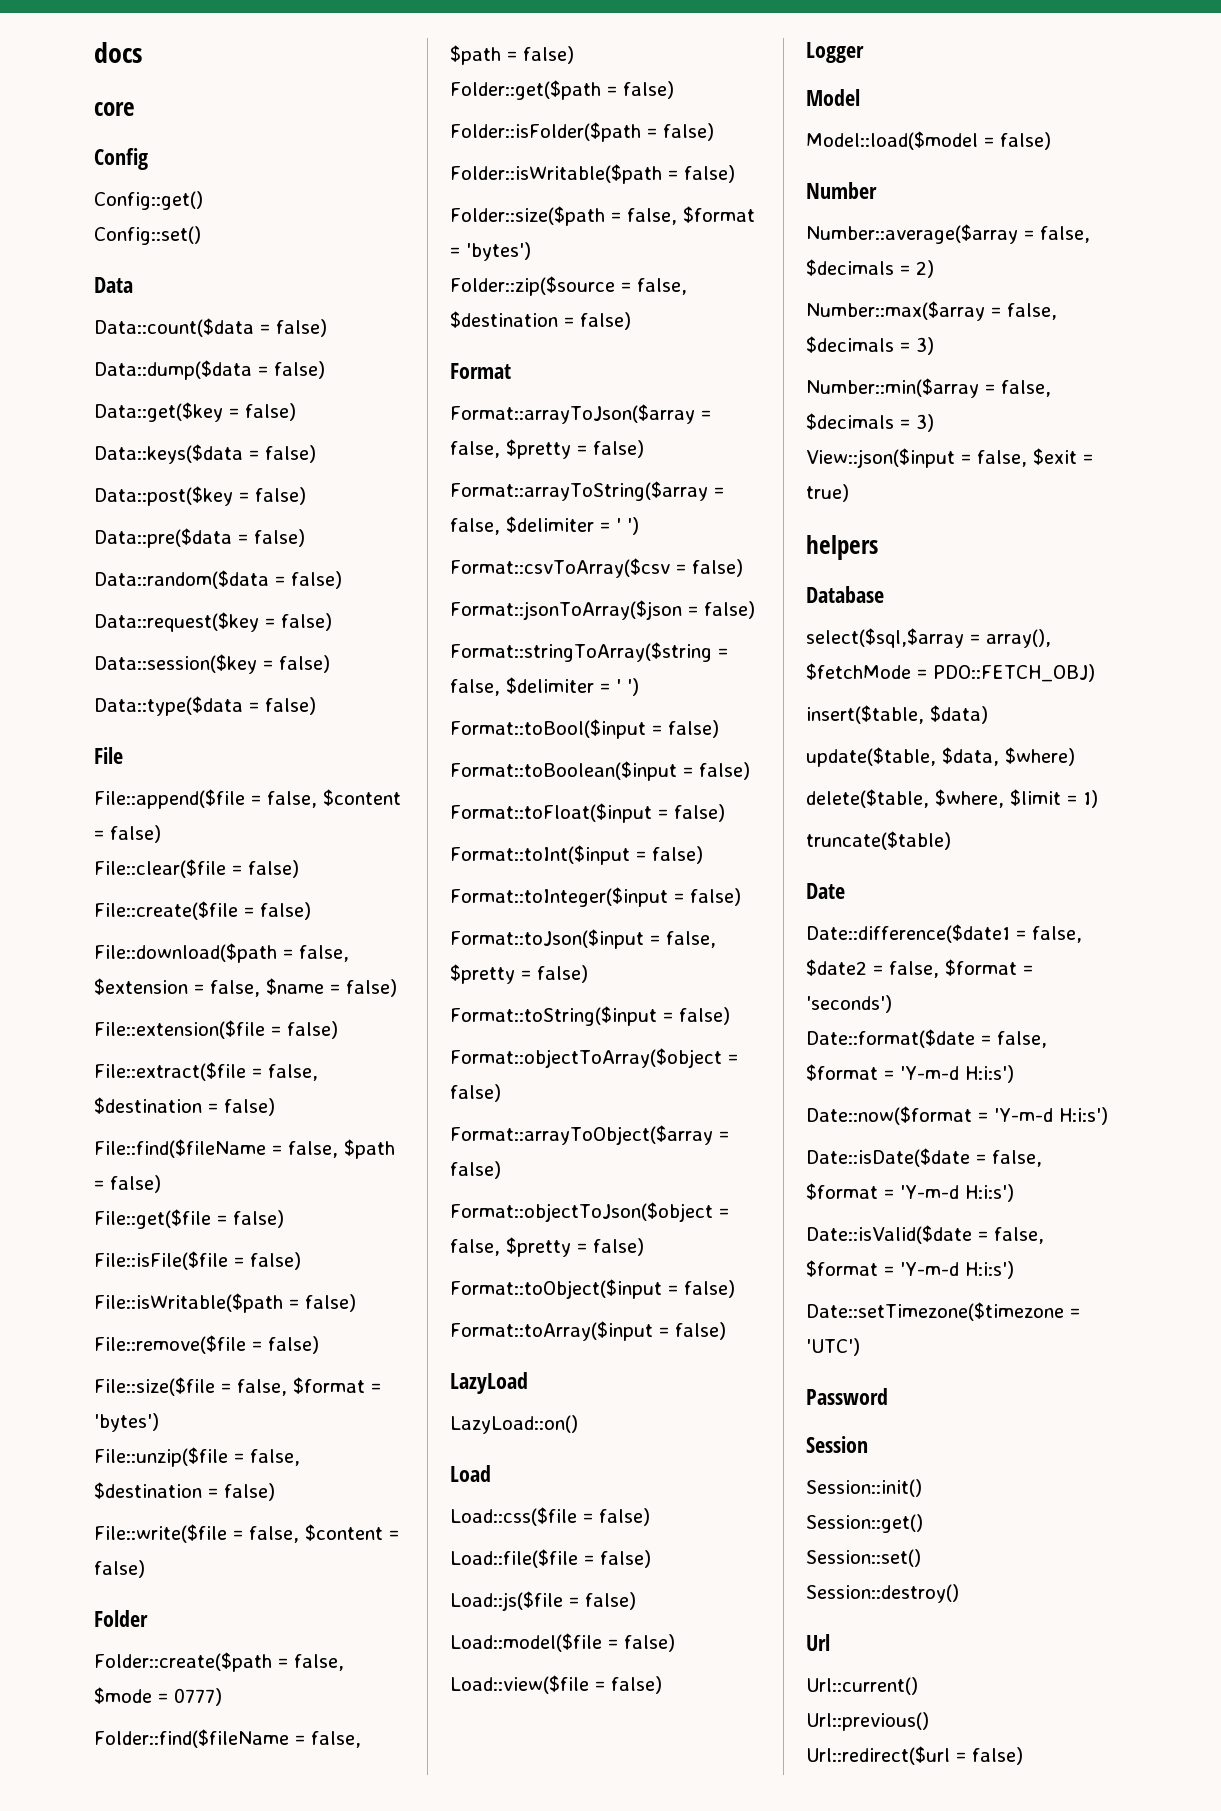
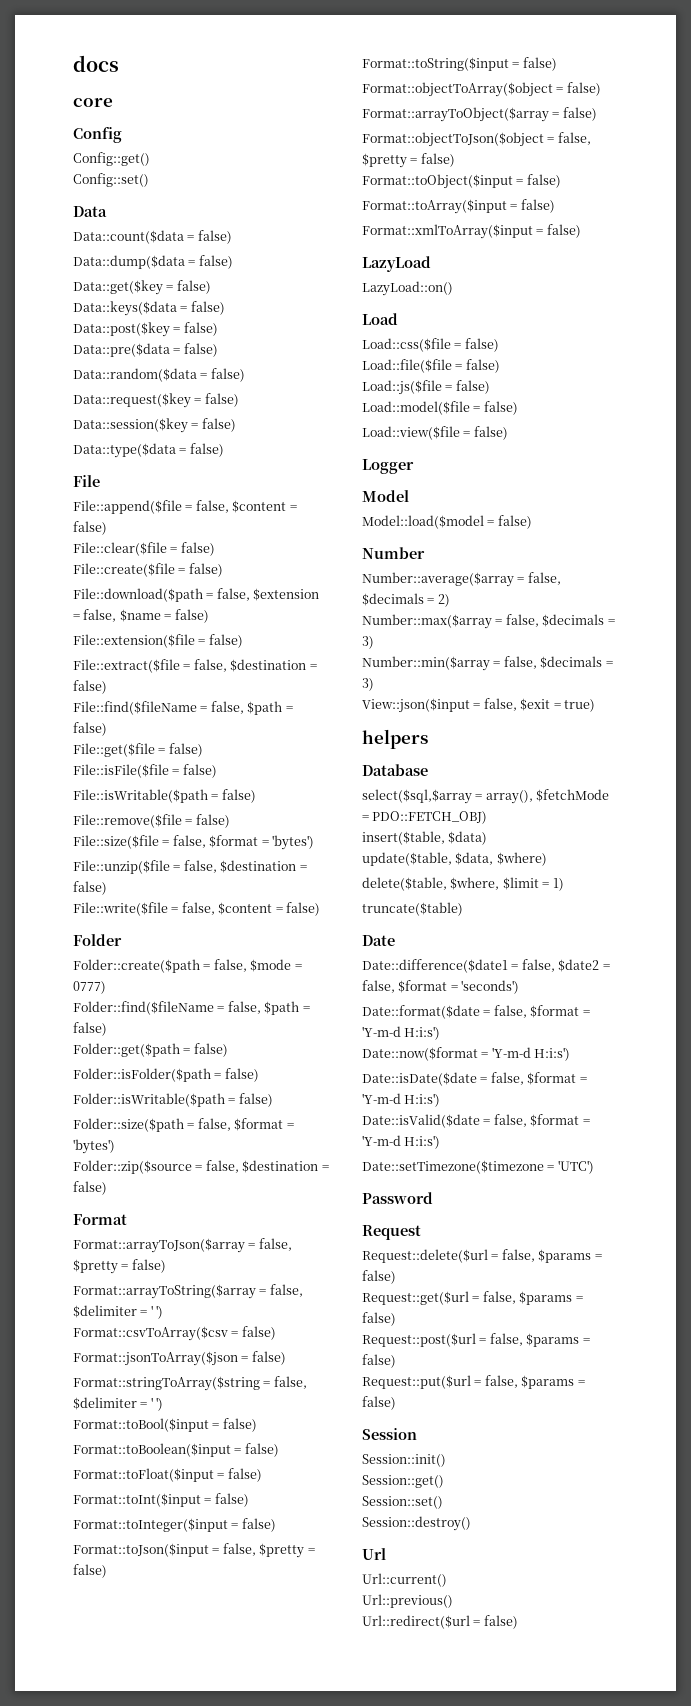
(726, 1331) none -> [362,224,581,239] // Format::xmlToArray($input = false)
(888, 1396) none -> [362,1225,421,1240] [362,1249,602,1263] [362,1270,396,1284] [362,1291,583,1305] [362,1312,396,1326] [362,1333,590,1347] [362,1354,396,1368] [362,1375,585,1389] [362,1396,396,1410] // Request // Request::delete($url = false, $params = false) // Request::get($url = false, $params = false) // Request::post($url = false, $params = false) // Request::put($url = false, $params = false)

